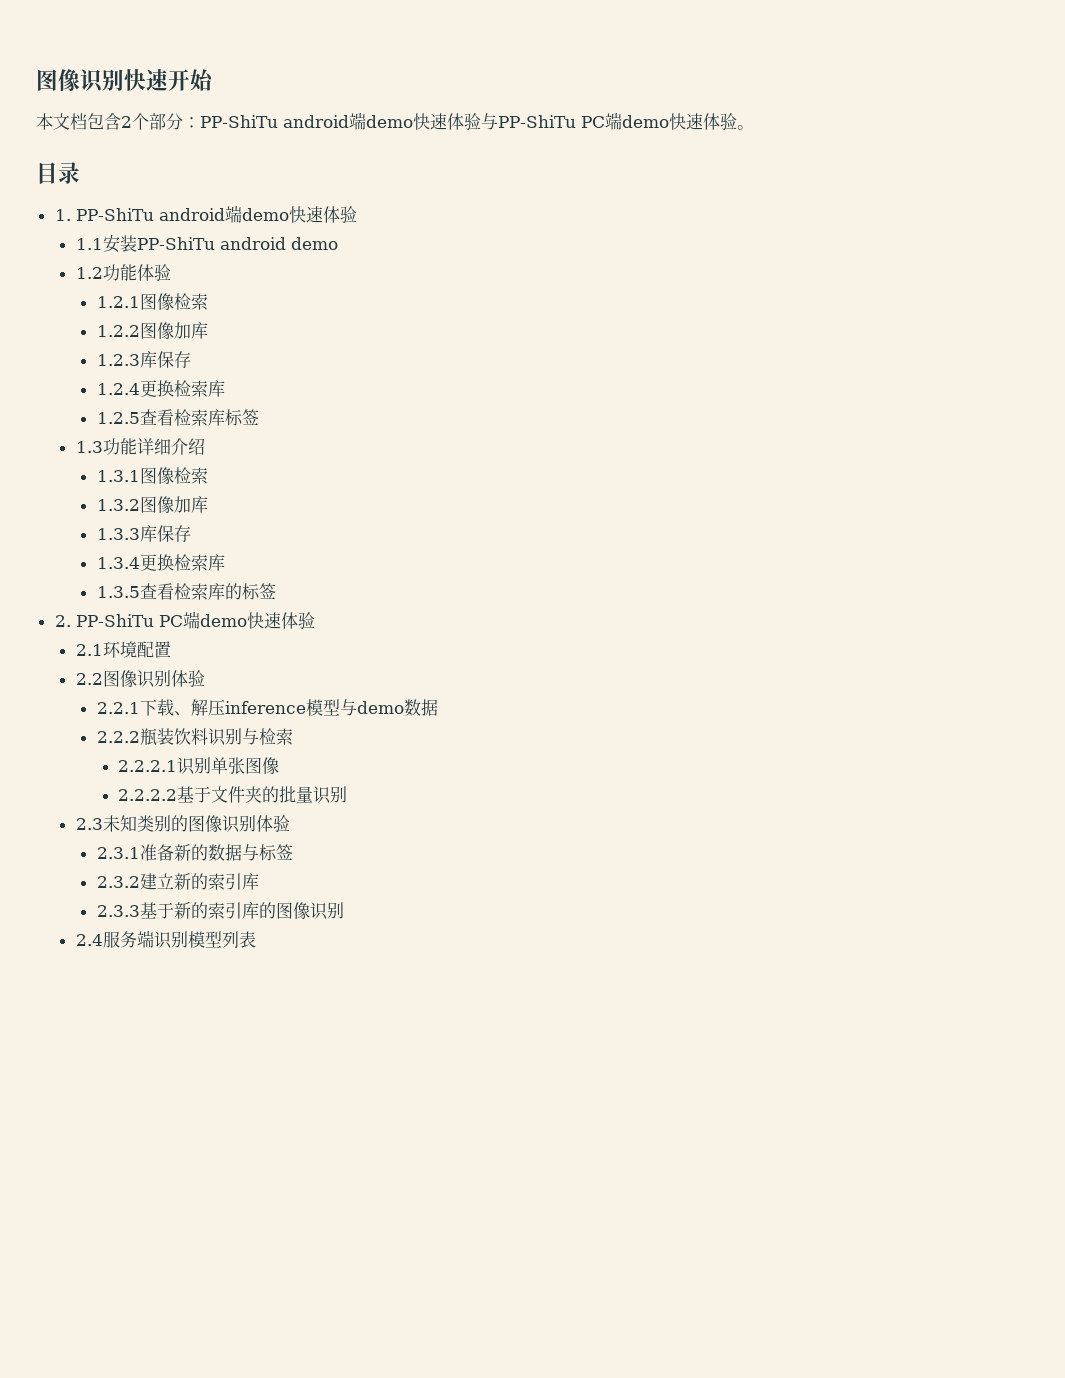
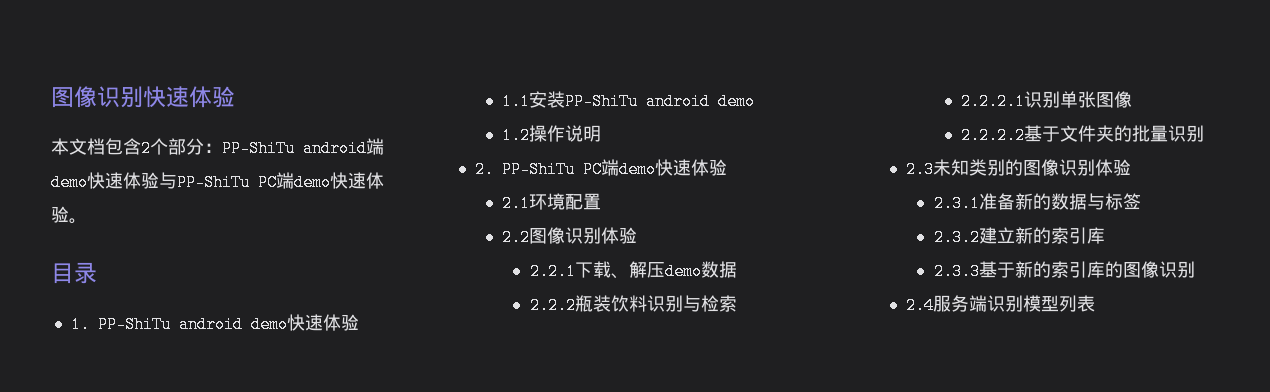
[168,69,214,91] 开始 -> [189,86,235,108] 体验
[224,205,242,223] 端 -> (243, 324) none
[102,264,171,281] [96,293,208,311] [96,322,208,340] [96,351,191,368] [96,380,225,397] [96,409,259,426] [75,438,205,455] [96,467,208,485] [96,496,208,514] [96,525,191,542] [96,554,225,571] [96,583,276,600] 功能体验 // 1.2.1图像检索 // 1.2.2图像加库 // 1.2.3库保存 // 1.2.4更换检索库 // 1.2.5查看检索库标签 // 1.3功能详细介绍 // 1.3.1图像检索 // 1.3.2图像加库 // 1.3.3库保存 // 1.3.4更换检索库 // 1.3.5查看检索库的标签 -> [529,125,602,142] 操作说明
[224,699,357,716] inference模型与 -> (665, 270) none

